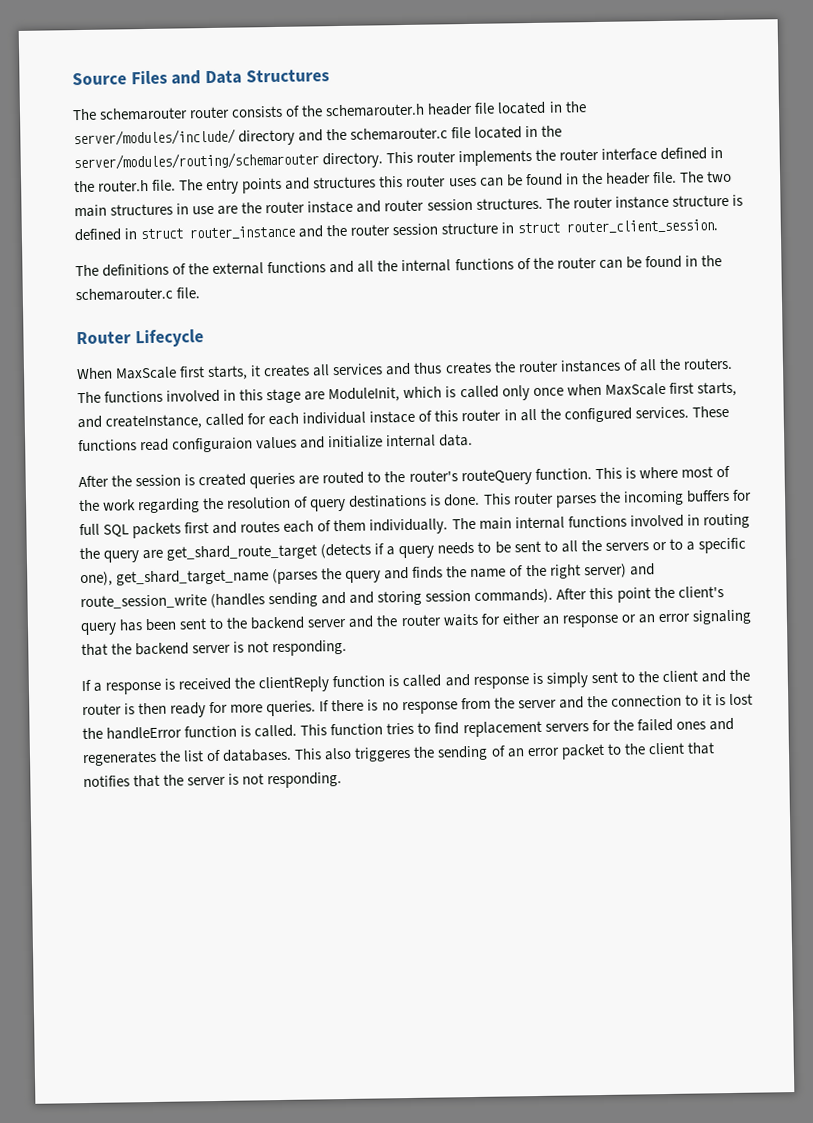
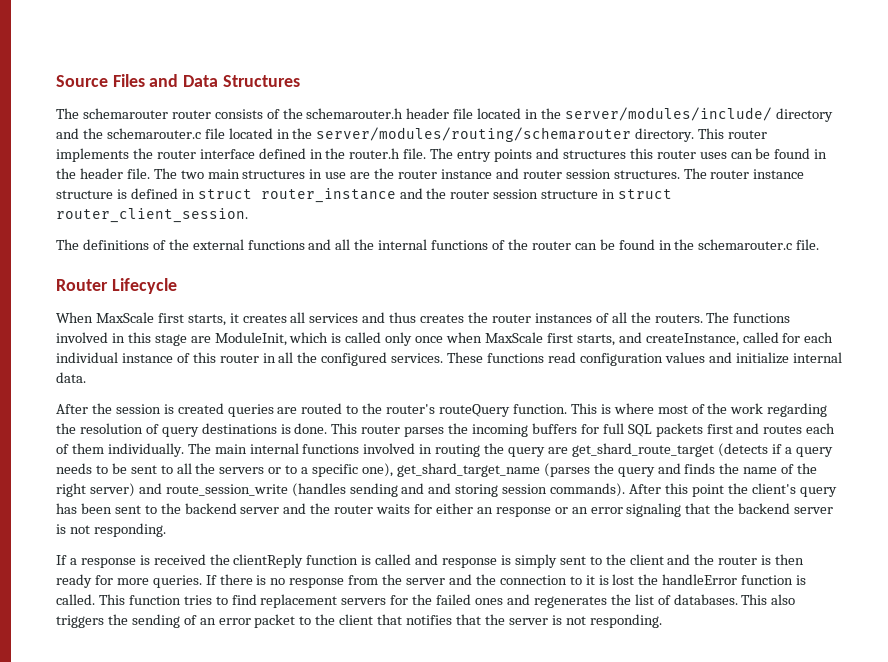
[307,200,354,214] instace -> [440,169,492,179] instance
[369,410,416,424] instace -> [121,353,173,363] instance
[172,437,254,453] configuraion -> [579,353,663,366] configuration
[354,746,412,762] triggeres -> [56,615,104,628] triggers

